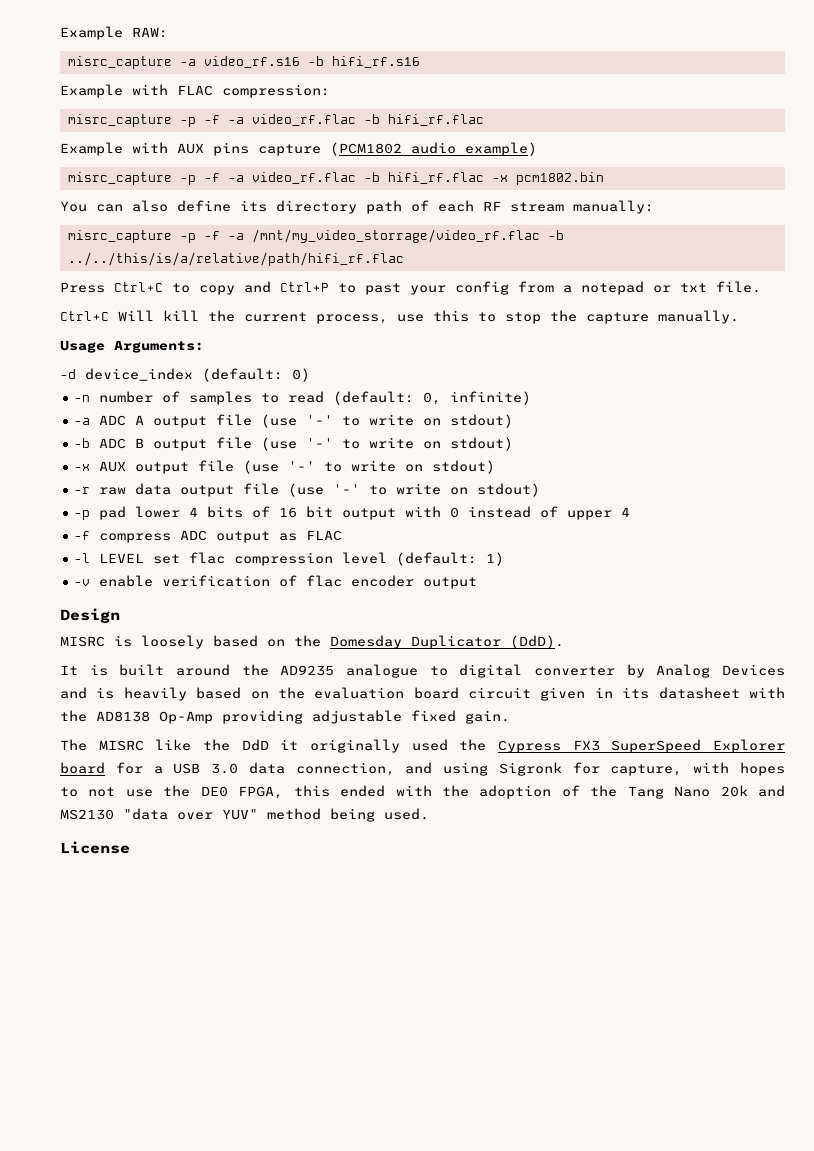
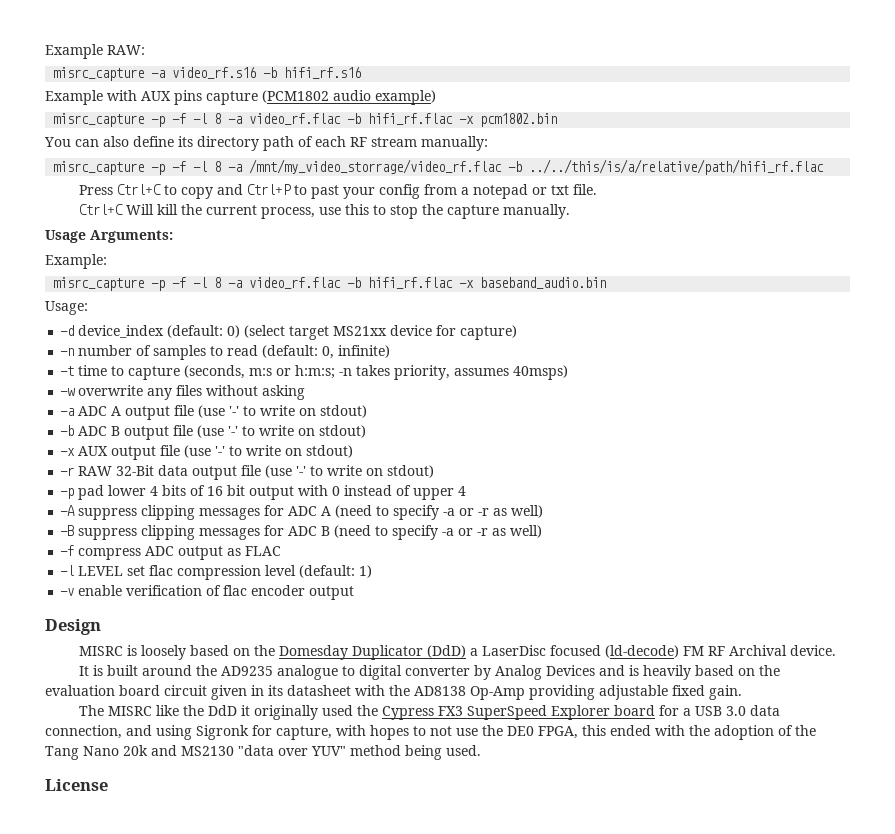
[60,84,330,98] [67,114,484,127] // Example with FLAC compression: // misrc_capture -p -f -a video_rf.flac -b hifi_rf.flac -> (362, 73) none
(220, 177) none -> [193,113,222,124] -l 8
(220, 235) none -> [193,161,222,172] -l 8
[60,368,310,382] -d device_index (default: 0) -> [45,254,107,269] [53,277,607,291] [45,301,88,315] [60,325,518,340] Example: // misrc_capture -p -f -l 8 -a video_rf.flac -b hifi_rf.flac -x baseband_audio.bin // Usage: // -d device_index (default: 0) (select target MS21xx device for capture)
(532, 398) none -> [60,365,569,380] [60,385,306,400] // -t time to capture (seconds, m:s or h:m:s; -n takes priority, assumes 40msps) // -w overwrite any files without asking
[99,487,127,495] raw -> [78,465,155,476] RAW 32-Bit
(631, 512) none -> [60,505,544,520] [60,525,543,540] // -A suppress clipping messages for ADC A (need to specify -a or -r as well) // -B suppress clipping messages for ADC B (need to specify -a or -r as well)
[510,635,564,649] (DdD). -> [427,645,837,658] (DdD) a LaserDisc focused (ld-decode) FM RF Archival device.

